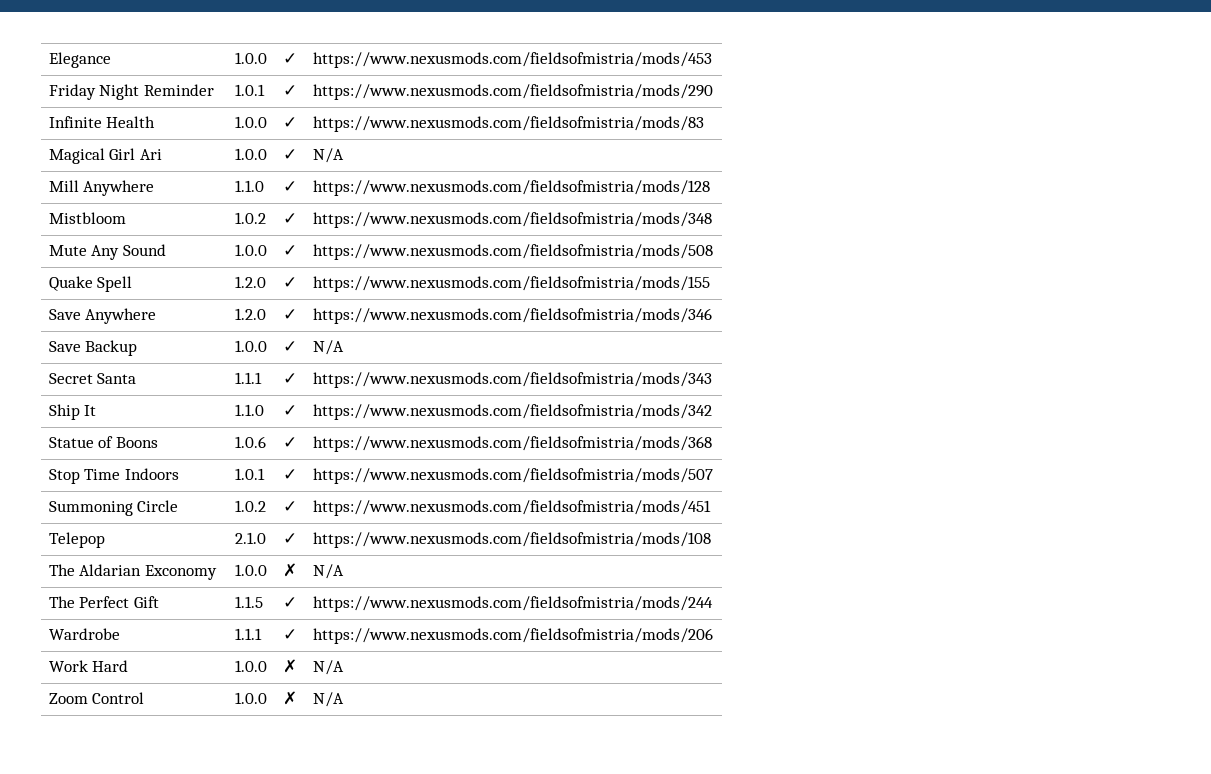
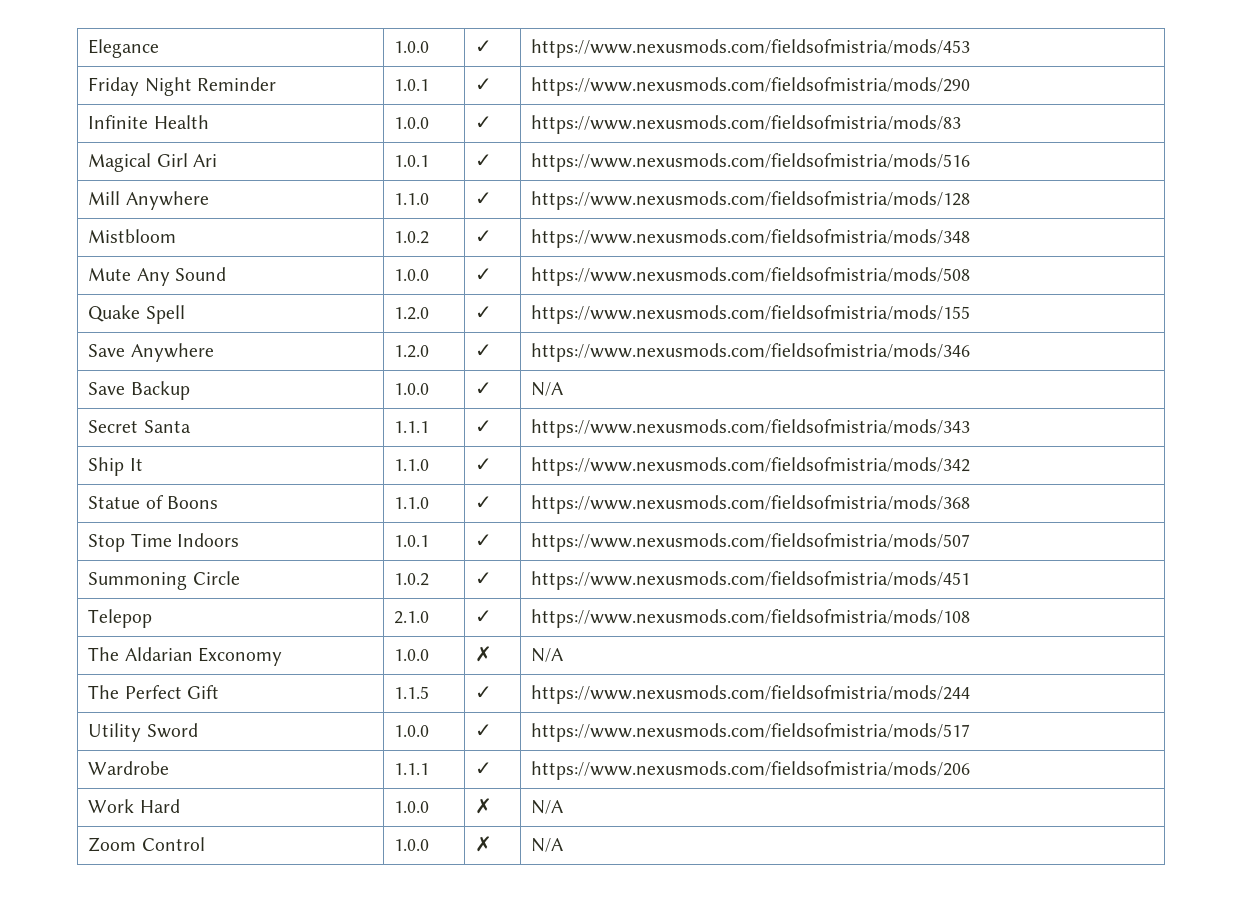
[234,148,267,160] [282,149,297,160] [312,148,344,163] 1.0.0 | ✓ | N/A -> [394,155,430,167] [475,154,493,167] [531,153,971,172] 1.0.1 | ✓ | https://www.nexusmods.com/fieldsofmistria/mods/516
[234,436,266,448] 1.0.6 -> [394,497,430,509] 1.1.0
(713, 604) none -> [88,723,198,742] [394,725,430,737] [475,724,493,737] [531,723,971,742] // Utility Sword | 1.0.0 | ✓ | https://www.nexusmods.com/fieldsofmistria/mods/517

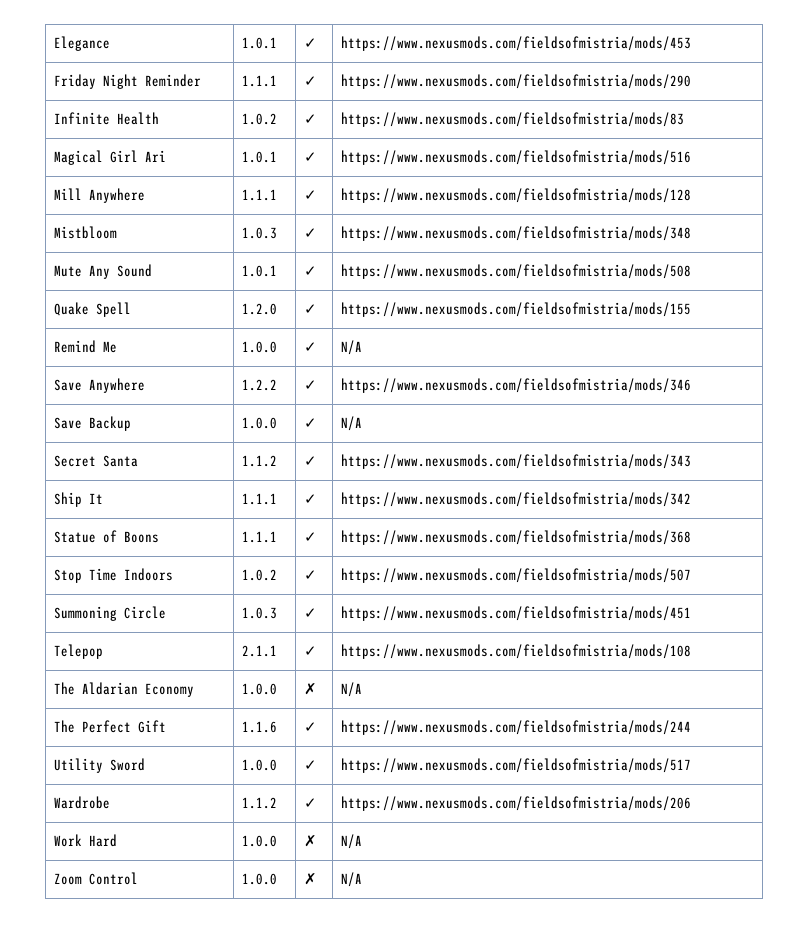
[394,41,430,53] 1.0.0 -> [241,37,277,49] 1.0.1
[394,79,430,91] 1.0.1 -> [241,75,277,87] 1.1.1
[394,117,430,129] 1.0.0 -> [241,113,277,125] 1.0.2
[394,193,430,205] 1.1.0 -> [241,189,277,201] 1.1.1
[394,231,430,244] 1.0.2 -> [241,227,277,239] 1.0.3
[394,269,430,281] 1.0.0 -> [241,265,277,277] 1.0.1
(971, 314) none -> [53,340,117,353] [241,341,277,353] [303,342,317,352] [340,340,362,355] // Remind Me | 1.0.0 | ✓ | N/A
[394,345,430,358] 1.2.0 -> [241,379,277,391] 1.2.2
[394,421,430,433] 1.1.1 -> [241,455,277,467] 1.1.2
[394,459,430,471] 1.1.0 -> [241,493,277,505] 1.1.1
[394,497,430,509] 1.1.0 -> [241,531,277,543] 1.1.1
[394,535,430,547] 1.0.1 -> [241,569,277,581] 1.0.2
[394,573,430,586] 1.0.2 -> [241,607,277,619] 1.0.3
[394,611,430,624] 2.1.0 -> [241,645,277,657] 2.1.1
[197,647,282,666] Exconomy -> [144,683,194,697] Economy
[394,686,430,699] 1.1.5 -> [241,721,277,733] 1.1.6
[394,763,430,775] 1.1.1 -> [241,797,277,809] 1.1.2

